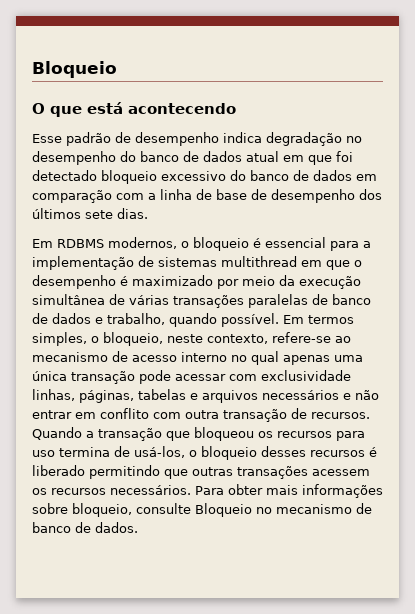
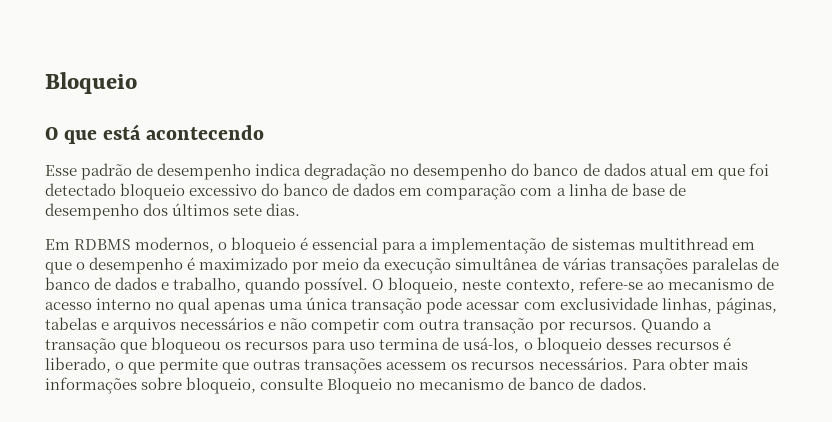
[283,315,354,324] [32,332,99,346] Em termos simples, o -> [372,279,385,290] O
[32,408,149,419] entrar em conflito -> [311,318,380,334] competir
[291,408,307,419] de -> [538,322,565,334] por
[32,465,160,479] liberado permitindo -> [45,357,219,374] liberado, o que permite

